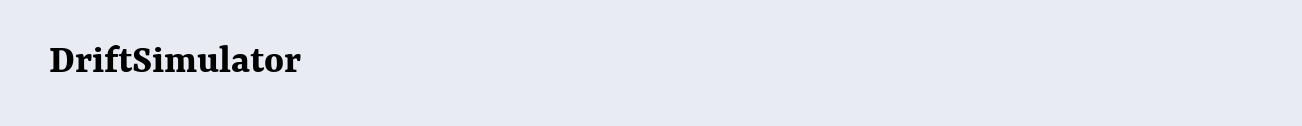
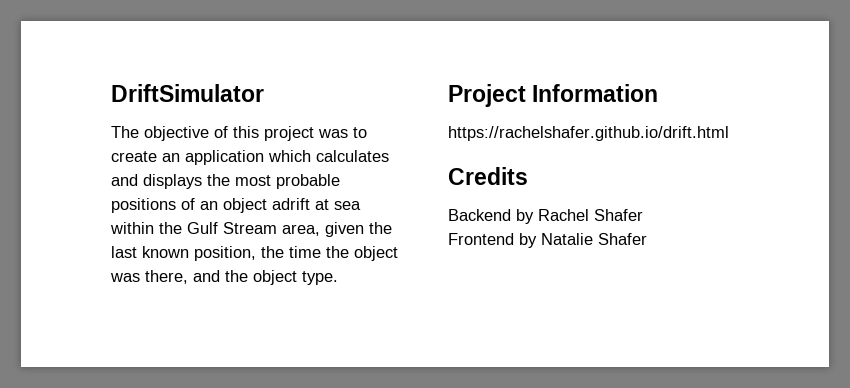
(301, 58) none -> [111,126,367,141] [111,150,389,165] [111,174,340,189] [111,198,361,213] [110,222,392,237] [111,246,398,261] [110,270,338,285] [448,84,659,107] [448,126,729,141] [448,167,528,185] [448,209,643,224] [448,233,647,248] // The objective of this project was to create an application which calculates and displays the most probable positions of an object adrift at sea within the Gulf Stream area, given the last known position, the time the object was there, and the object type. // Project Information // https://rachelshafer.github.io/drift.html // Credits // Backend by Rachel Shafer // Frontend by Natalie Shafer

